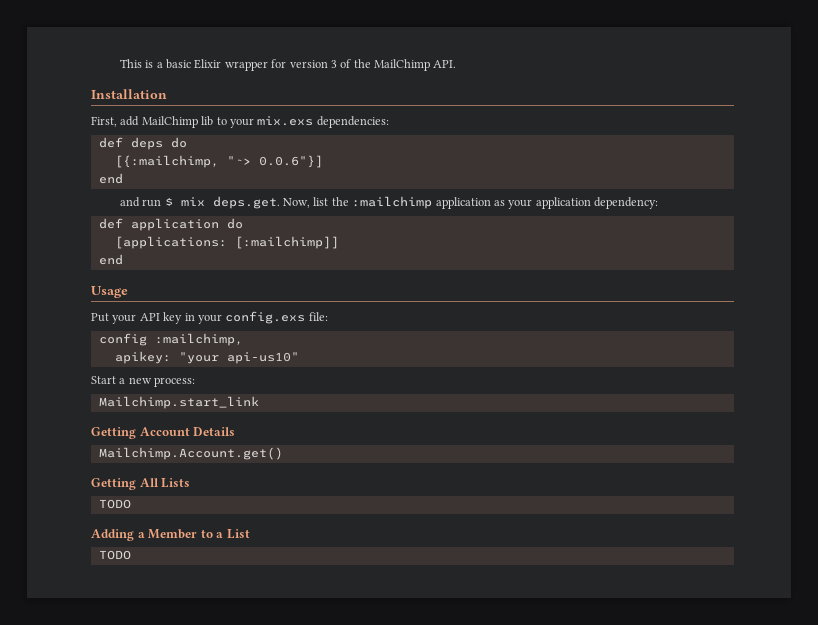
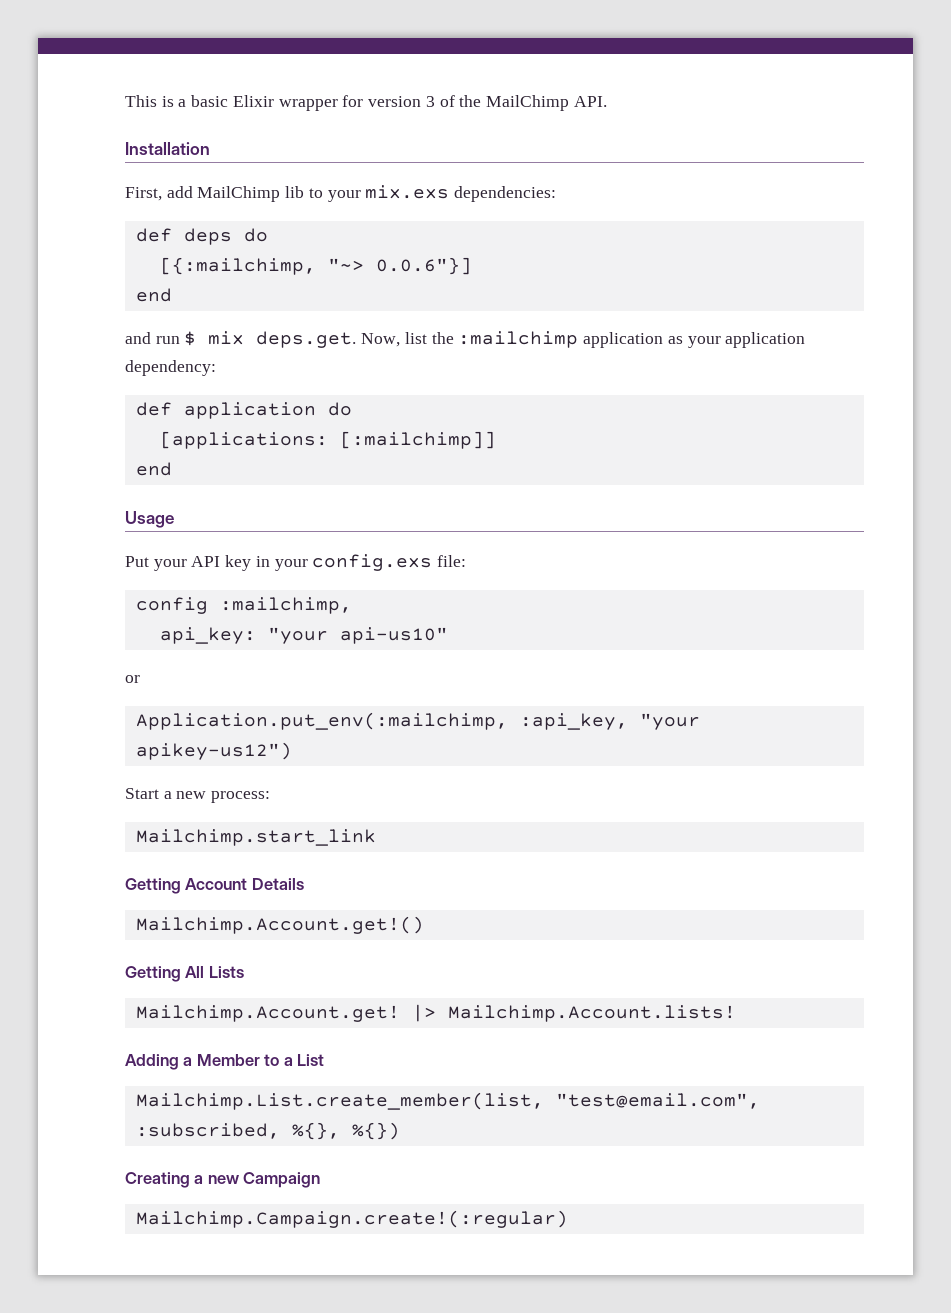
[114,351,171,364] apikey: -> [159,627,256,644] api_key:
(299, 358) none -> [125,675,140,683] [135,712,700,730] [135,742,292,760] // or // Application.put_env(:mailchimp, :api_key, "your apikey-us12")
[98,447,283,460] Mailchimp.Account.get() -> [135,916,424,934] Mailchimp.Account.get!()
[98,499,131,509] TODO -> [135,1004,736,1022] Mailchimp.Account.get! |> Mailchimp.Account.lists!
[98,550,131,560] TODO -> [135,1092,760,1110] [135,1122,400,1140] [125,1172,321,1188] [135,1210,568,1228] Mailchimp.List.create_member(list, "test@email.com", :subscribed, %{}, %{}) // Creating a new Campaign // Mailchimp.Campaign.create!(:regular)

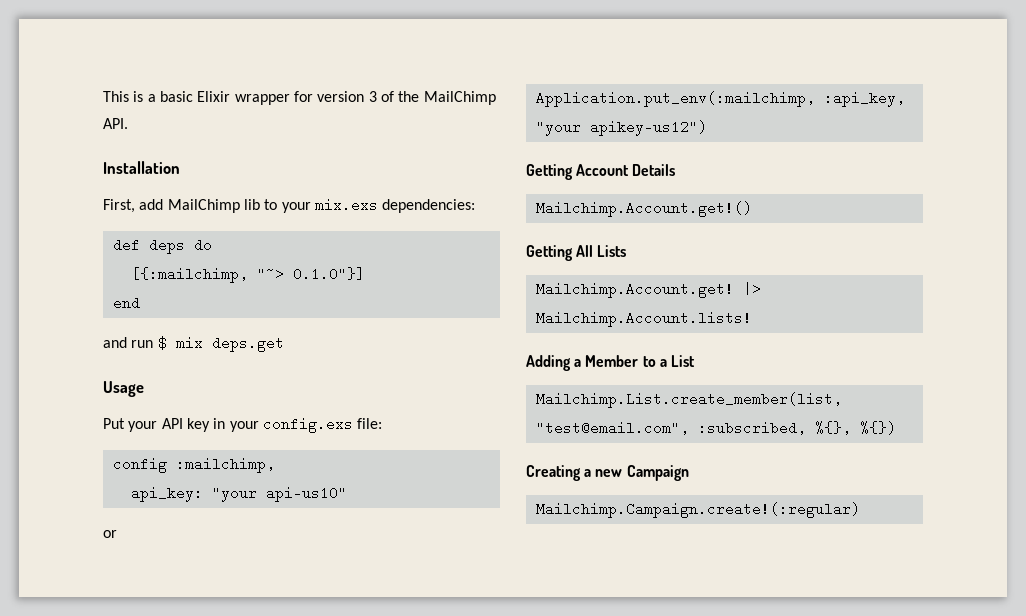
[375,257,472,275] 0.0.6"}] -> [292,267,365,281] 0.1.0"}]
[256,331,806,348] [125,360,216,376] [135,402,352,419] [159,431,496,449] [135,462,172,476] deps.get. Now, list the :mailchimp application as your application dependency: // def application do // [applications: [:mailchimp]] // end -> [211,336,284,352] deps.get
[125,788,271,803] [135,829,376,846] // Start a new process: // Mailchimp.start_link -> (707, 128) none

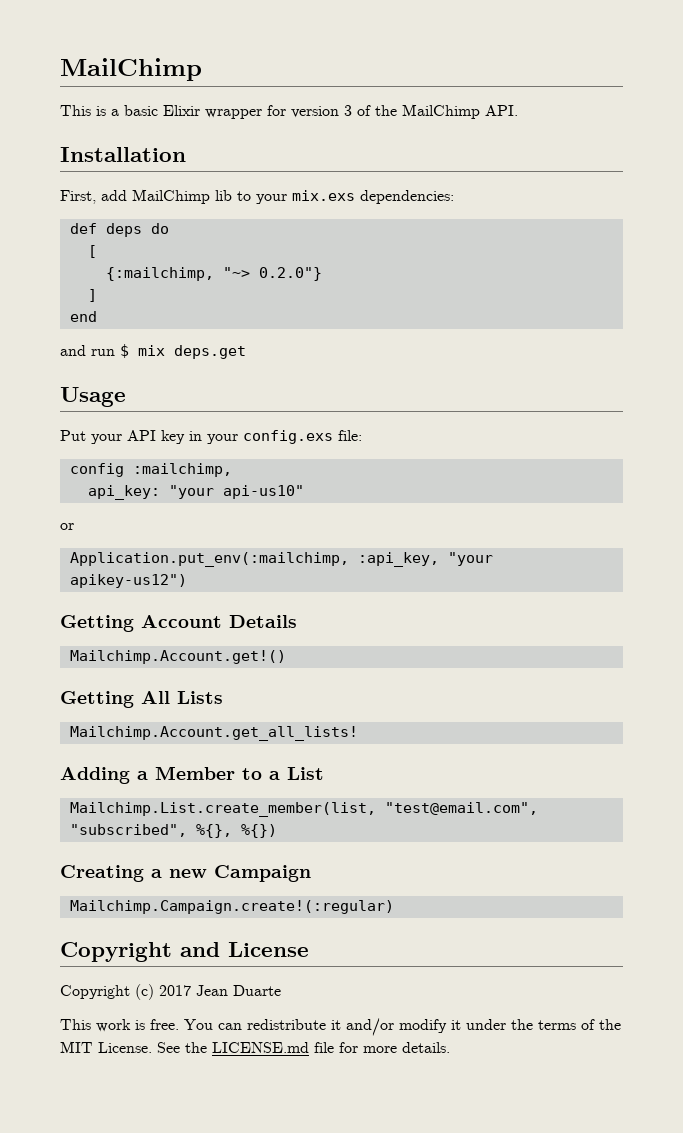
(103, 96) none -> [60,58,202,81] MailChimp //
[130,267,365,283] [{:mailchimp, "~> 0.1.0"}] -> [87,245,97,258] [105,267,322,281] [87,289,97,302] [ // {:mailchimp, "~> 0.2.0"} // ]
[535,282,761,298] [535,311,752,327] Mailchimp.Account.get! |> Mailchimp.Account.lists! -> [69,726,358,741] Mailchimp.Account.get_all_lists!
[697,421,806,435] :subscribed, -> [69,824,187,837] "subscribed",
(860, 510) none -> [60,942,309,962] [60,984,281,1000] [60,1018,621,1036] [60,1041,450,1053] // Copyright and License // Copyright (c) 2017 Jean Duarte // This work is free. You can redistribute it and/or modify it under the terms of the MIT License. See the LICENSE.md file for more details.

